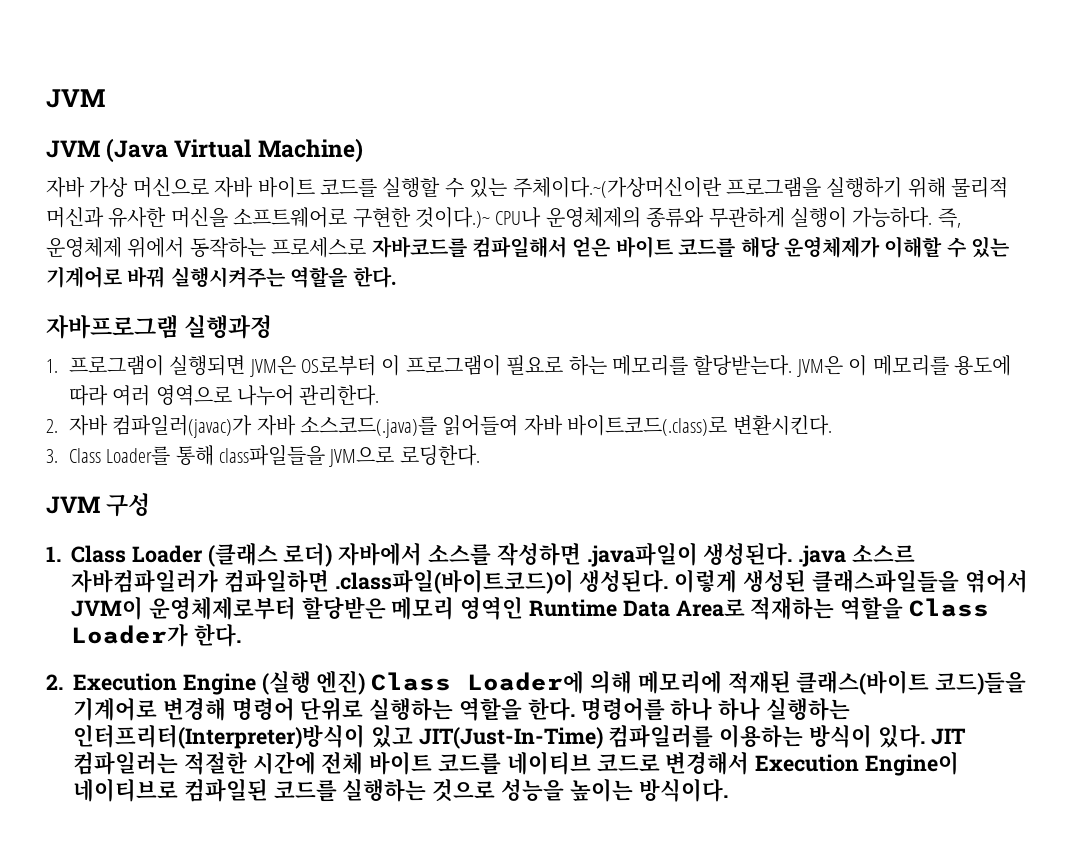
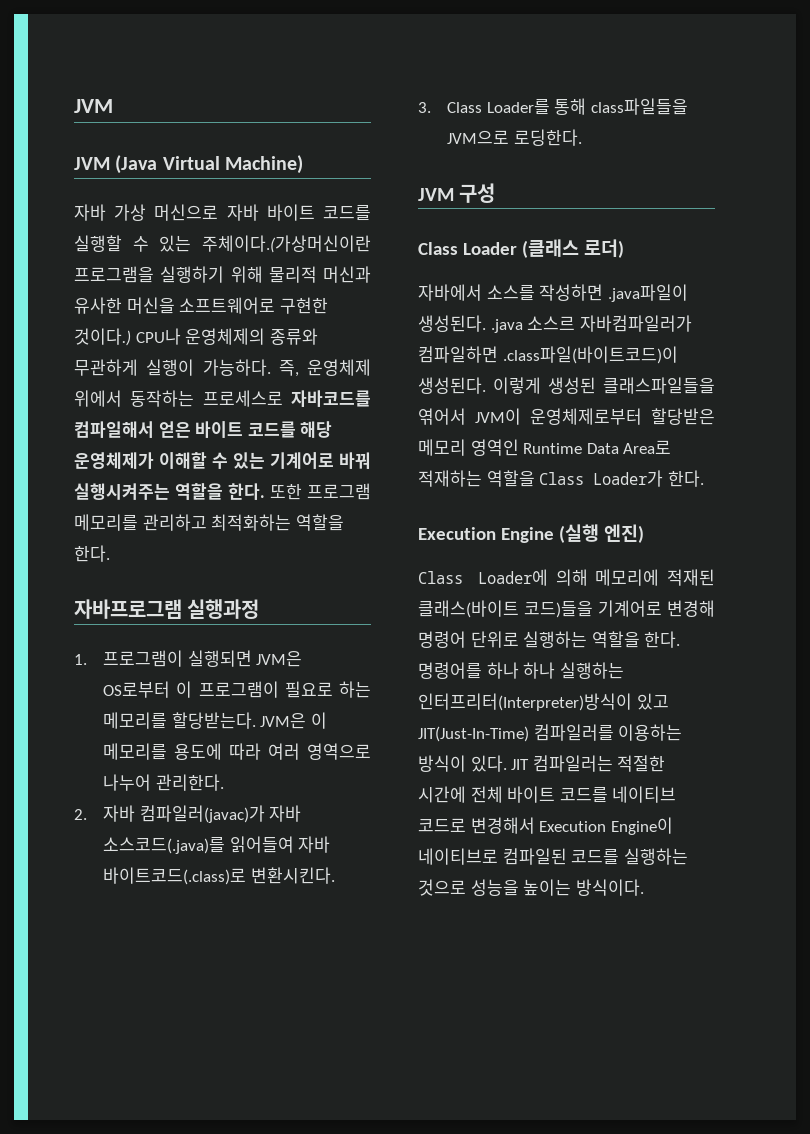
[512,177,722,198] 주체이다.~(가상머신이란 -> [202,235,371,253] 주체이다.(가상머신이란
[415,207,490,228] 것이다.)~ -> [74,328,131,346] 것이다.)
(396, 277) none -> [270,483,371,500] [74,514,344,531] [74,545,110,562] 또한 프로그램 메모리를 관리하고 최적화하는 역할을 한다.
[46,546,61,562] 1. -> (496, 193) none
(333, 555) none -> (624, 248) //
[46,674,63,690] 2. -> (704, 478) none
(366, 682) none -> (644, 533) //

